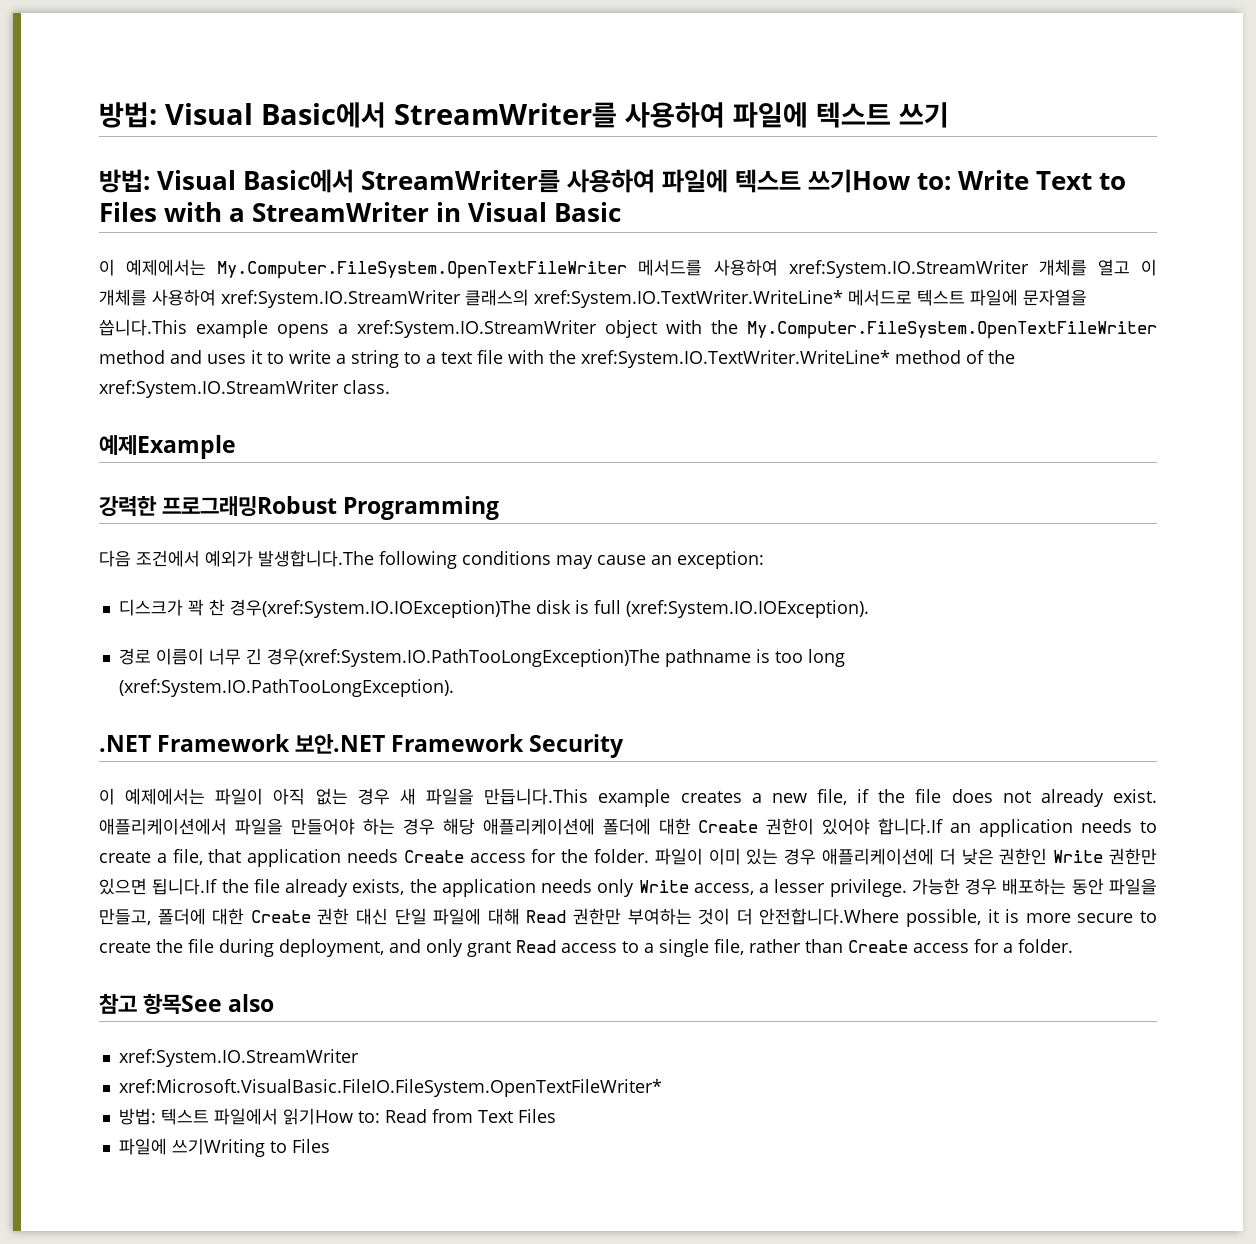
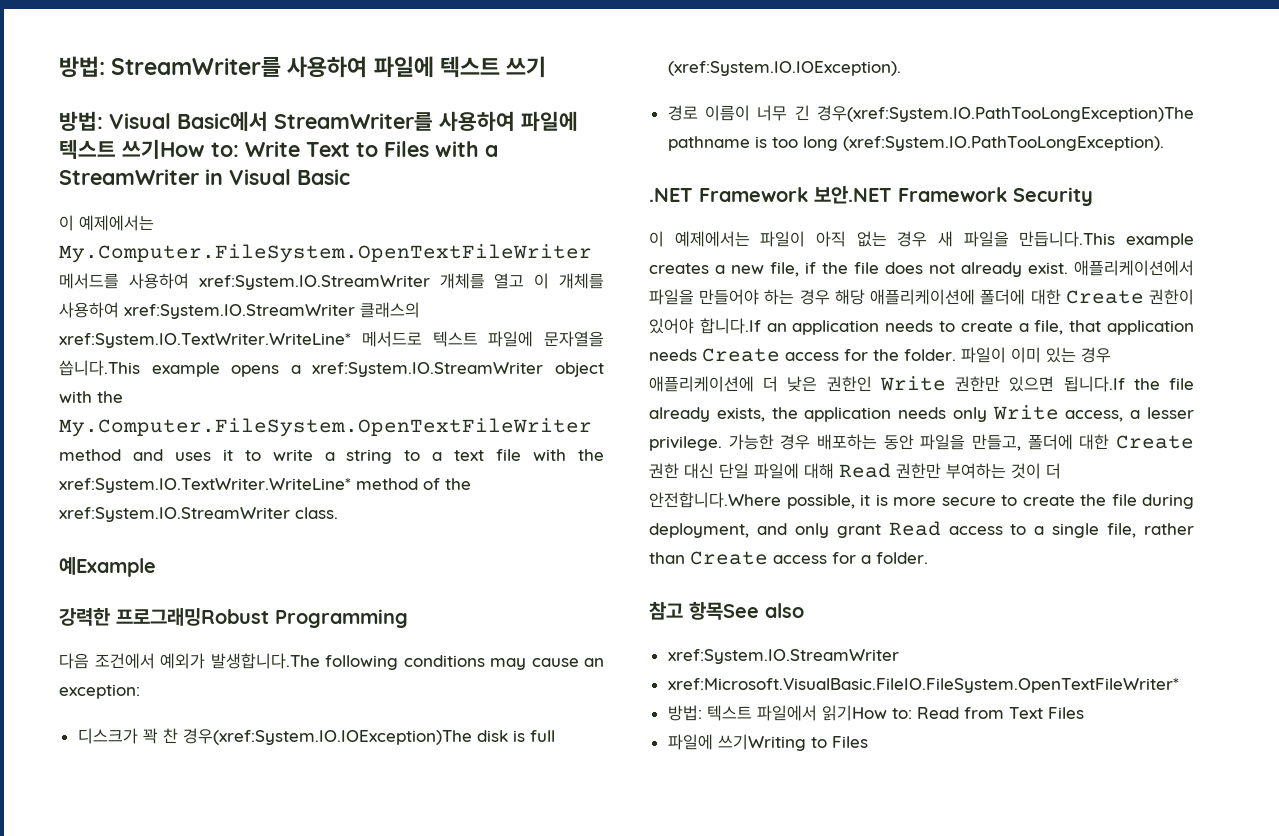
[99,102,386,128] 방법: Visual Basic에서 -> [59,56,105,78] 방법:
[99,435,236,459] 예제Example -> [59,557,156,577] 예Example

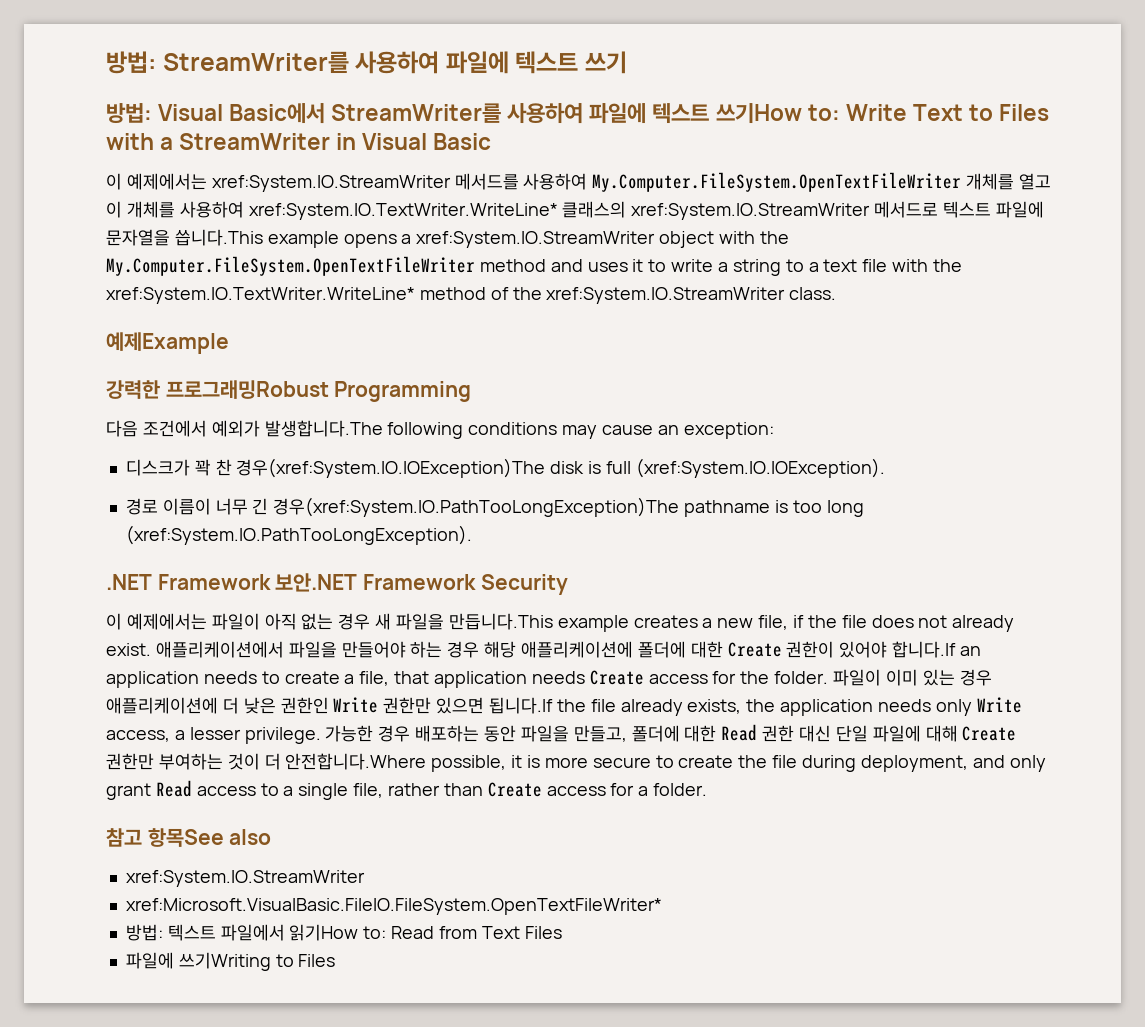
[59,244,592,263] My.Computer.FileSystem.OpenTextFileWriter -> [211,175,451,192] xref:System.IO.StreamWriter
[198,275,430,290] xref:System.IO.StreamWriter -> [592,172,962,192] My.Computer.FileSystem.OpenTextFileWriter
[124,302,420,319] [59,333,351,348] xref:System.IO.StreamWriter 클래스의 xref:System.IO.TextWriter.WriteLine* -> [248,201,871,220] xref:System.IO.TextWriter.WriteLine* 클래스의 xref:System.IO.StreamWriter
[59,557,156,577] 예Example -> [106,332,229,354] 예제Example
[1116,435,1194,449] Create -> [721,724,758,741] Read
[839,463,891,478] Read -> [962,726,1017,741] Create

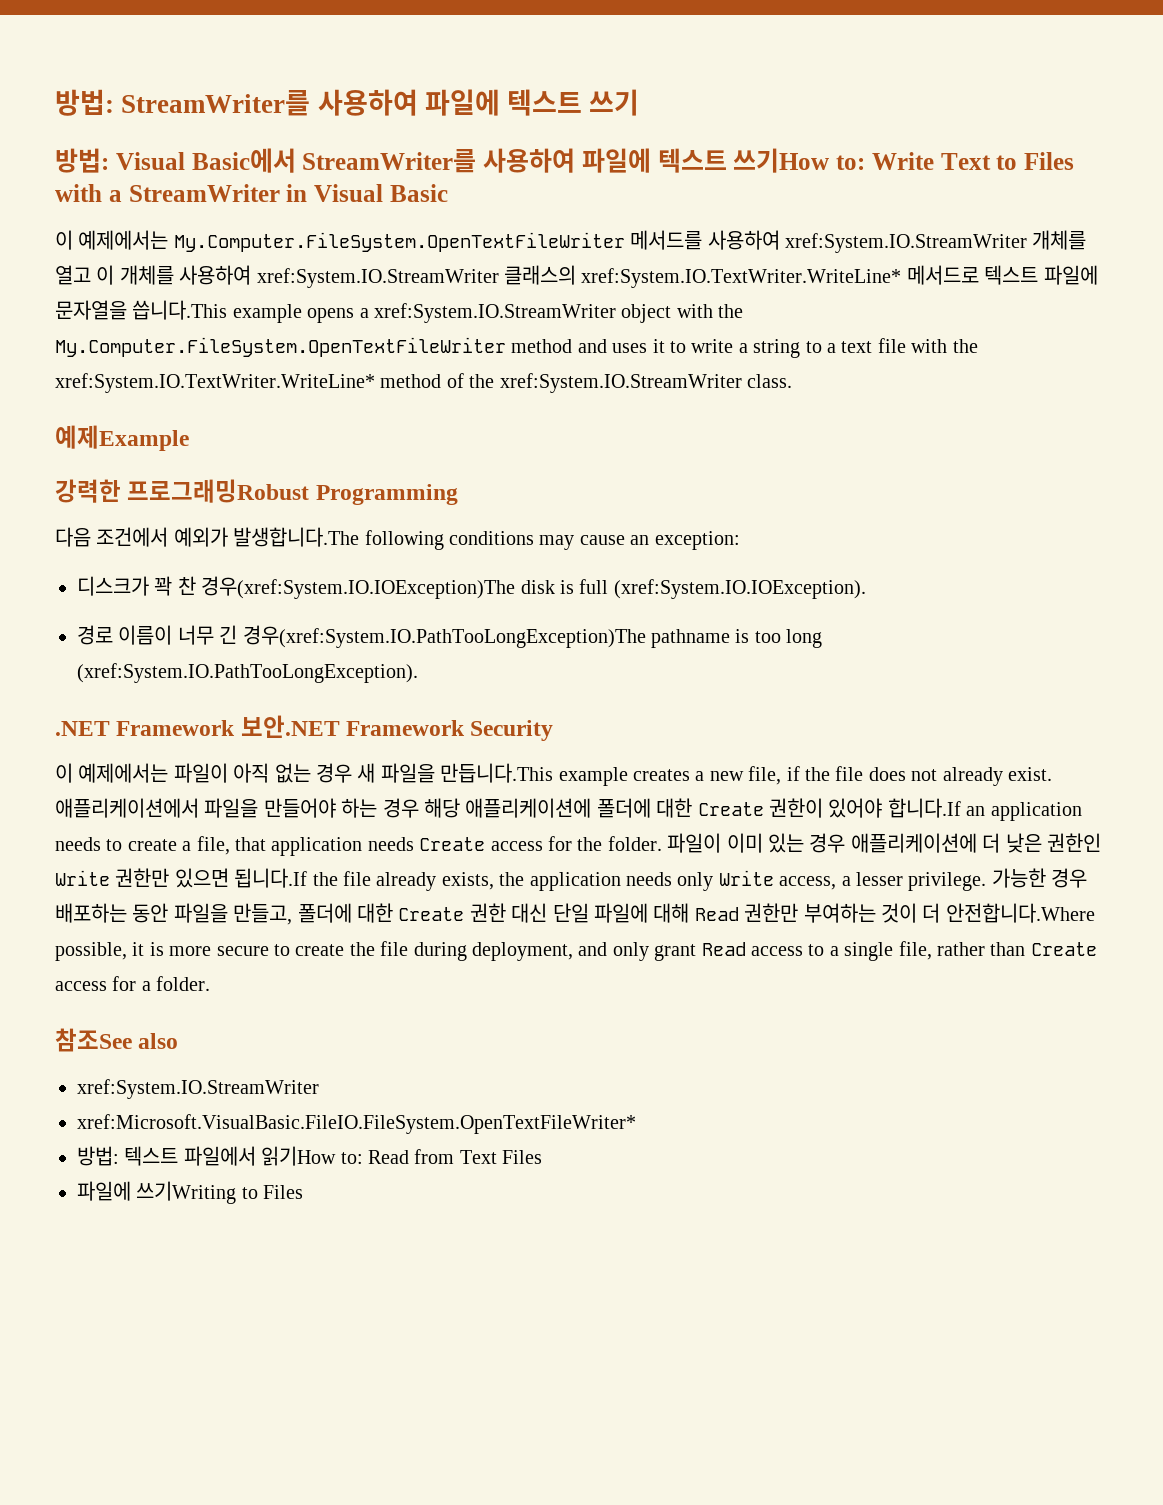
[211,175,451,192] xref:System.IO.StreamWriter -> [173,232,625,252] My.Computer.FileSystem.OpenTextFileWriter
[592,172,962,192] My.Computer.FileSystem.OpenTextFileWriter -> [784,233,1027,253] xref:System.IO.StreamWriter
[248,201,871,220] xref:System.IO.TextWriter.WriteLine* 클래스의 xref:System.IO.StreamWriter -> [256,265,902,288] xref:System.IO.StreamWriter 클래스의 xref:System.IO.TextWriter.WriteLine*
[721,724,758,741] Read -> [398,907,465,921] Create
[962,726,1017,741] Create -> [694,907,739,921] Read
[106,828,224,847] 참고 항목See -> [55,1028,132,1052] 참조See

